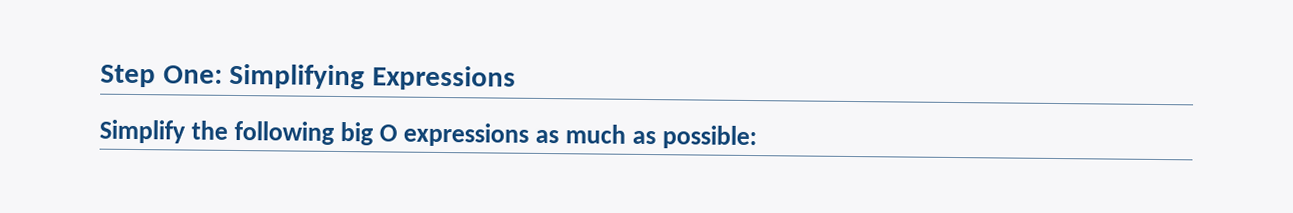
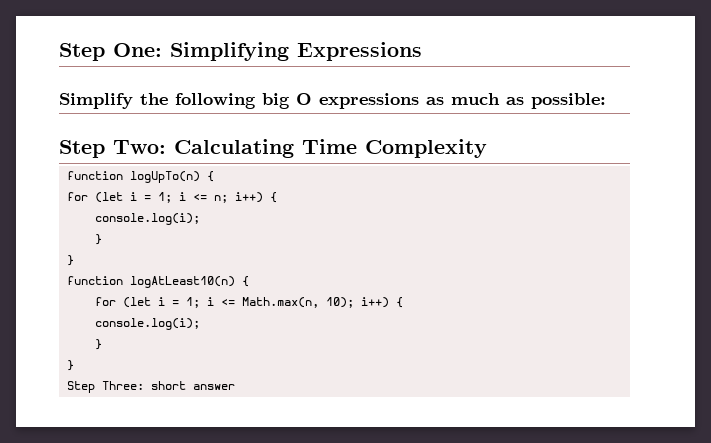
(757, 137) none -> [59,139,487,158] [66,171,214,183] [66,192,277,203] [94,213,200,225] [94,234,102,245] [66,255,74,266] [66,276,249,288] [94,297,403,308] [94,318,200,330] [94,339,102,350] [66,360,74,371] [66,381,235,393] // Step Two: Calculating Time Complexity // function logUpTo(n) { // for (let i = 1; i <= n; i++) { // console.log(i); // } // } // function logAtLeast10(n) { // for (let i = 1; i <= Math.max(n, 10); i++) { // console.log(i); // } // } // Step Three: short answer

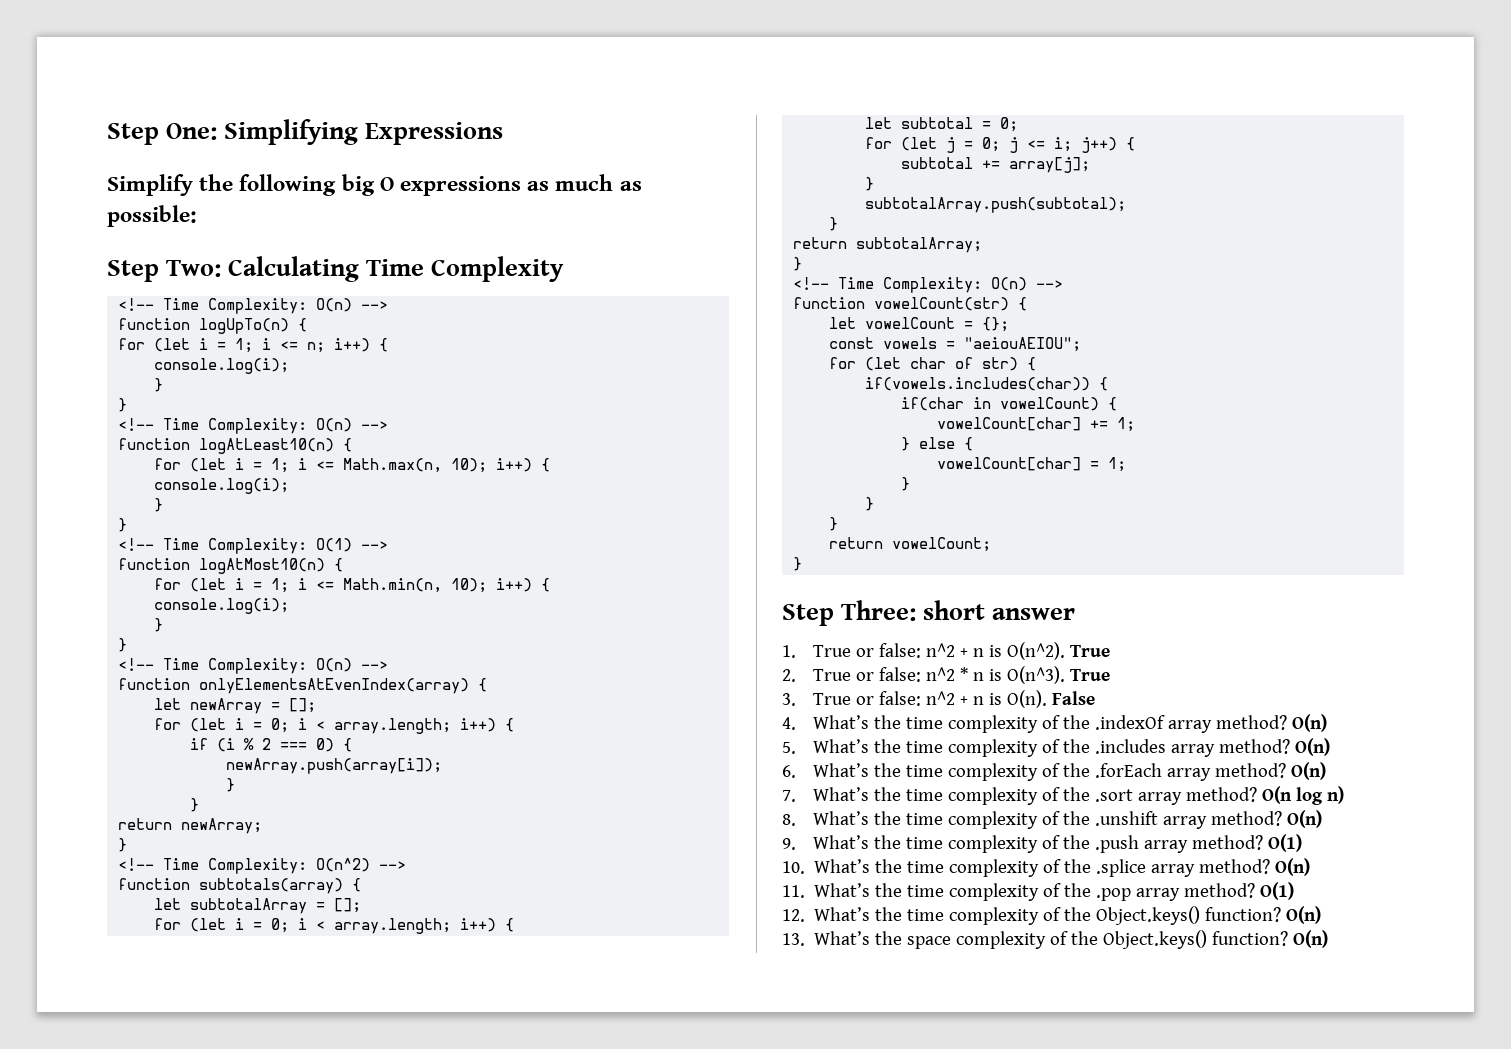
(487, 148) none -> [118,298,389,314] // <!-- Time Complexity: O(n) -->
(74, 260) none -> [118,418,389,434] // <!-- Time Complexity: O(n) -->
[66,381,235,393] Step Three: short answer -> [118,538,389,554] [118,558,344,574] [154,578,551,593] [154,598,290,614] [154,618,164,632] [118,638,128,652] [118,658,389,674] [118,678,488,694] [154,698,317,714] [154,718,515,734] [190,738,353,752] [226,758,443,774] [226,778,236,792] [190,798,200,812] [118,818,263,834] [118,838,128,852] [118,858,407,874] [118,878,362,894] [154,898,362,914] [154,918,515,934] [865,117,1019,132] [865,137,1136,153] [901,157,1091,173] [865,177,875,191] [865,197,1127,213] [829,217,839,231] [793,237,983,253] [793,257,803,271] [793,277,1064,293] [793,297,1028,311] [829,317,1010,332] [829,337,1082,352] [829,357,1037,371] [865,377,1109,391] [901,397,1118,411] [937,417,1136,432] [901,437,974,451] [937,457,1127,472] [901,477,911,491] [865,497,875,511] [829,517,839,531] [829,537,992,552] [793,557,803,571] [782,600,1076,626] [782,642,1111,660] [782,666,1111,684] [782,690,1096,708] [782,714,1328,733] [782,738,1331,757] [782,762,1327,781] [782,786,1345,805] [782,810,1323,829] [782,834,1303,853] [782,858,1311,877] [782,882,1295,901] [782,906,1322,925] [782,930,1329,949] <!-- Time Complexity: O(1) --> // function logAtMost10(n) { // for (let i = 1; i <= Math.min(n, 10); i++) { // console.log(i); // } // } // <!-- Time Complexity: O(n) --> // function onlyElementsAtEvenIndex(array) { // let newArray = []; // for (let i = 0; i < array.length; i++) { // if (i % 2 === 0) { // newArray.push(array[i]); // } // } // return newArray; // } // <!-- Time Complexity: O(n^2) --> // function subtotals(array) { // let subtotalArray = []; // for (let i = 0; i < array.length; i++) { // let subtotal = 0; // for (let j = 0; j <= i; j++) { // subtotal += array[j]; // } // subtotalArray.push(subtotal); // } // return subtotalArray; // } // <!-- Time Complexity: O(n) --> // function vowelCount(str) { // let vowelCount = {}; // const vowels = "aeiouAEIOU"; // for (let char of str) { // if(vowels.includes(char)) { // if(char in vowelCount) { // vowelCount[char] += 1; // } else { // vowelCount[char] = 1; // } // } // } // return vowelCount; // } // Step Three: short answer // 1. True or false: n^2 + n is O(n^2). True // 2. True or false: n^2 * n is O(n^3). True // 3. True or false: n^2 + n is O(n). False // 4. What’s the time complexity of the .indexOf array method? O(n) // 5. What’s the time complexity of the .includes array method? O(n) // 6. What’s the time complexity of the .forEach array method? O(n) // 7. What’s the time complexity of the .sort array method? O(n log n) // 8. What’s the time complexity of the .unshift array method? O(n) // 9. What’s the time complexity of the .push array method? O(1) // 10. What’s the time complexity of the .splice array method? O(n) // 11. What’s the time complexity of the .pop array method? O(1) // 12. What’s the time complexity of the Object.keys() function? O(n) // 13. What’s the space complexity of the Object.keys() function? O(n)

